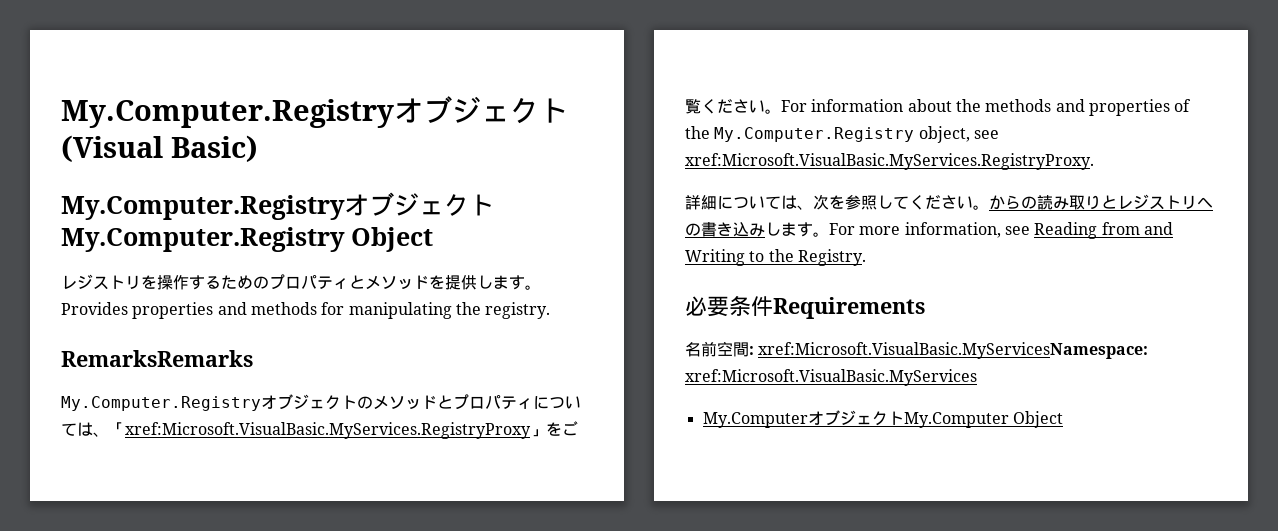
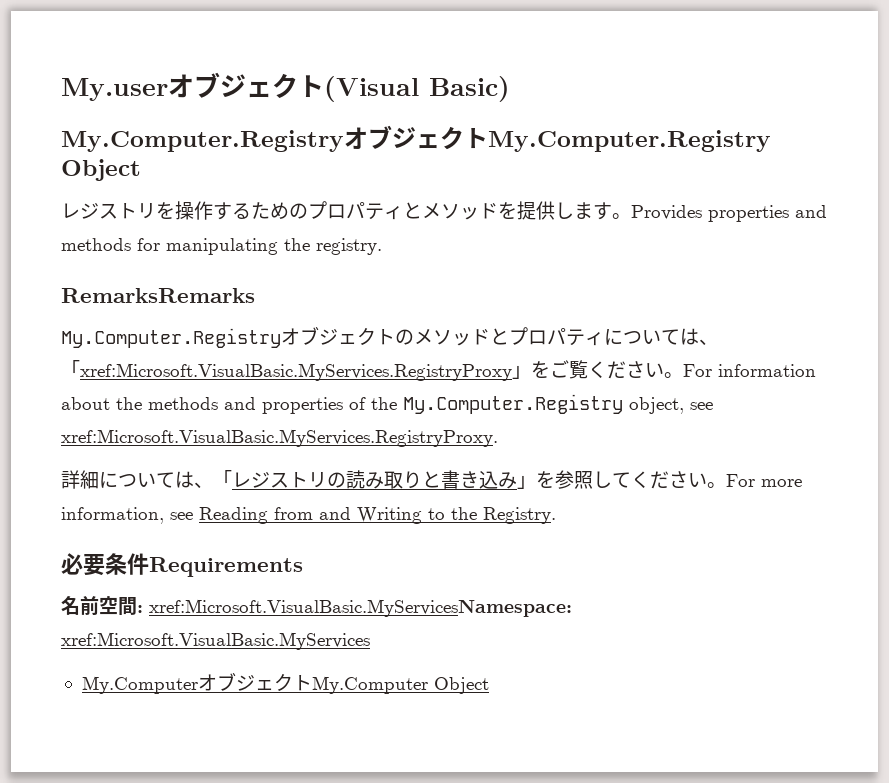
[61,99,394,128] My.Computer.Registry -> [61,78,168,101] My.user
[813,194,829,210] 次 -> [213,470,536,489] 「レジストリの読み取りと書き込み」
[989,194,1213,210] [685,222,829,237] からの読み取りとレジストリへの書き込みします。 -> (726, 485) none

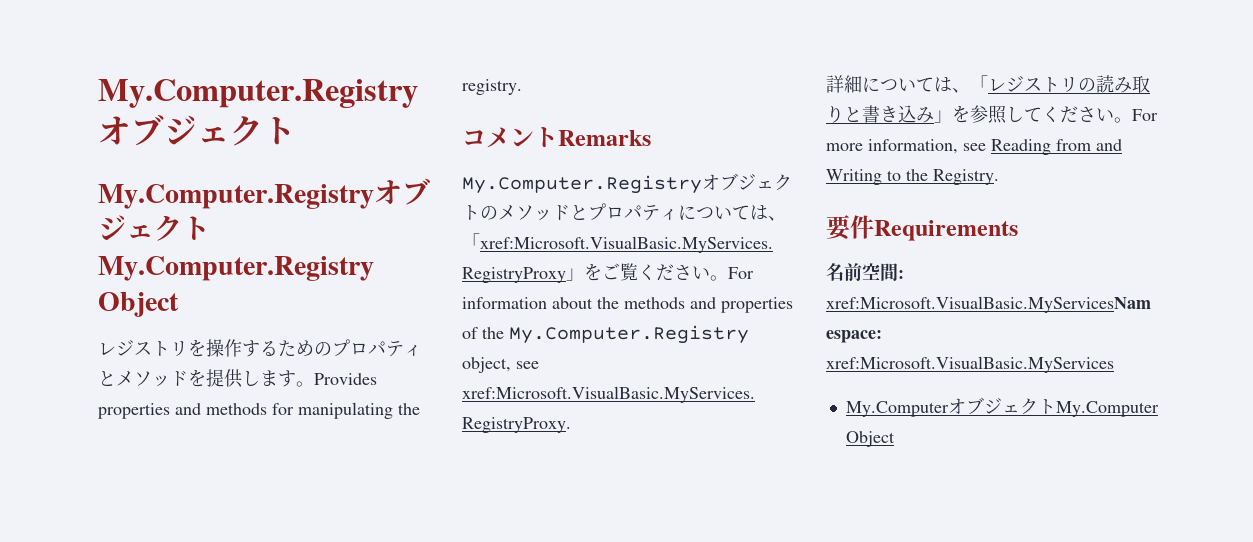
[61,72,510,102] My.userオブジェクト(Visual Basic) -> [98,79,418,108] [98,114,296,146] My.Computer.Registryオブジェクト
[61,288,255,303] RemarksRemarks -> [462,127,651,148] コメントRemarks
[61,553,127,576] 必要条 -> [826,215,851,240] 要

